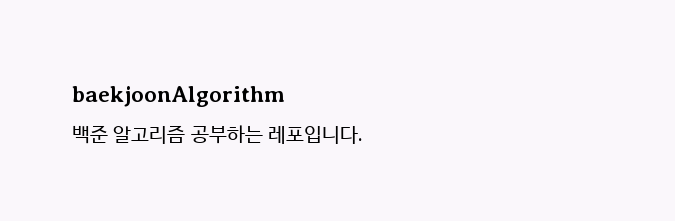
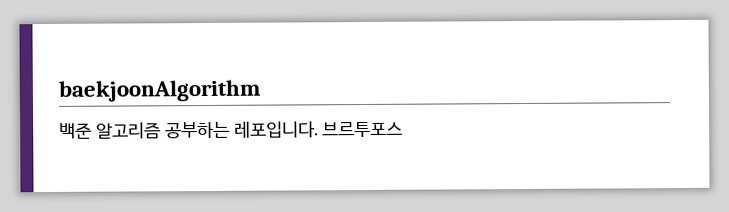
(363, 135) none -> [322,121,404,138] 브르투포스

